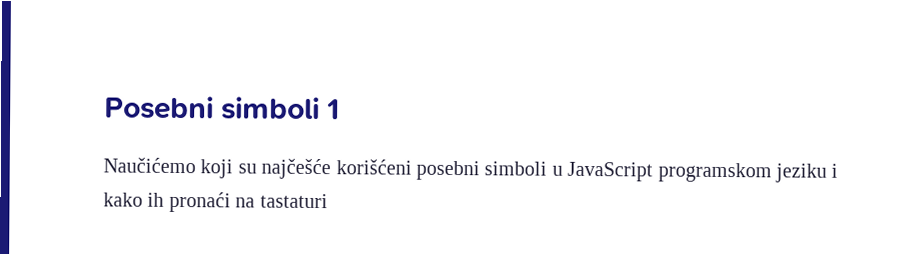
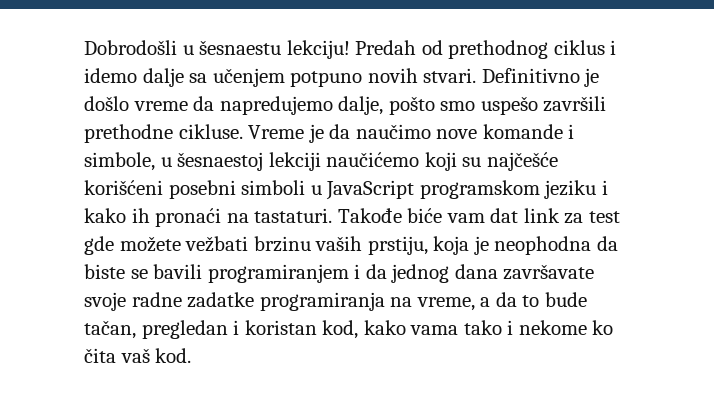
[104,95,341,121] [103,157,196,174] Posebni simboli 1 // Naučićemo -> [84,40,617,59] [84,68,600,87] [84,96,607,115] [84,124,575,143] [84,152,420,171] Dobrodošli u šesnaestu lekciju! Predah od prethodnog ciklus i idemo dalje sa učenjem potpuno novih stvari. Definitivno je došlo vreme da napredujemo dalje, pošto smo uspešo završili prethodne cikluse. Vreme je da naučimo nove komande i simbole, u šesnaestoj lekciji naučićemo
[259,193,328,209] tastaturi -> [254,208,620,224] [84,236,618,255] [84,264,595,283] [84,292,587,311] [84,320,614,339] [84,348,192,363] tastaturi. Takođe biće vam dat link za test gde možete vežbati brzinu vaših prstiju, koja je neophodna da biste se bavili programiranjem i da jednog dana završavate svoje radne zadatke programiranja na vreme, a da to bude tačan, pregledan i koristan kod, kako vama tako i nekome ko čita vaš kod.

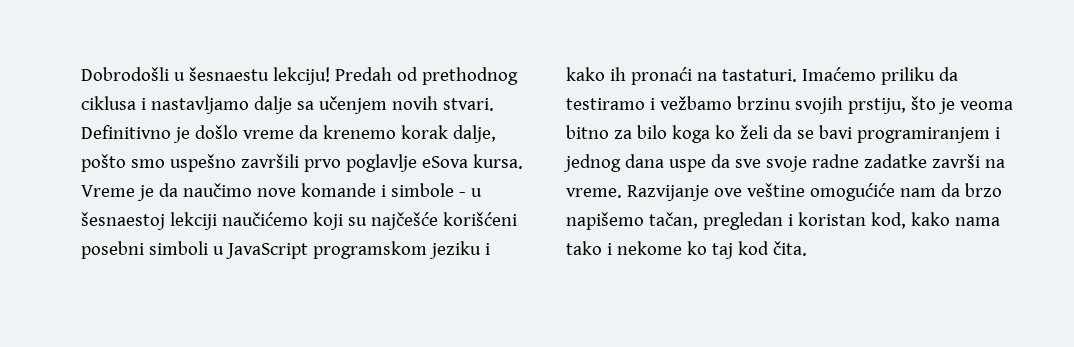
[553,40,617,55] [84,68,137,83] ciklus i idemo -> [81,96,249,114] ciklusa i nastavljamo
[290,71,363,87] potpuno -> (387, 105) none
[219,96,333,115] napredujemo -> [322,125,448,139] krenemo korak
[480,96,607,115] [84,124,243,143] uspešo završili prethodne cikluse. -> [169,154,523,172] uspešno završili prvo poglavlje eSova kursa.
[84,152,155,171] simbole, -> [390,183,466,197] simbole -
[337,208,620,224] [84,236,618,255] [84,264,203,279] Takođe biće vam dat link za test gde možete vežbati brzinu vaših prstiju, koja je neophodna da biste se bavili -> [801,67,958,85] [566,96,1013,114] [566,125,852,143] Imaćemo priliku da testiramo i vežbamo brzinu svojih prstiju, što je veoma bitno za bilo koga ko želi da se bavi
[365,264,387,279] da -> (1000, 133) none
[503,264,595,280] [84,292,587,311] završavate svoje radne zadatke programiranja na vreme, a da to bude -> [668,154,1005,172] [566,183,1002,201] [566,212,644,230] uspe da sve svoje radne zadatke završi na vreme. Razvijanje ove veštine omogućiće nam da brzo napišemo
[410,325,459,335] vama -> [954,217,1000,226] nama
[84,348,192,363] čita vaš kod. -> [711,241,807,259] taj kod čita.

